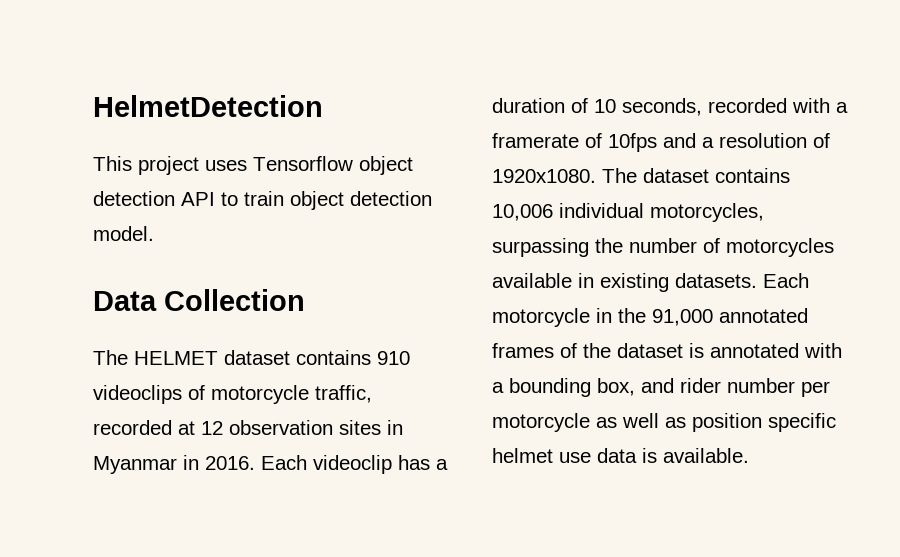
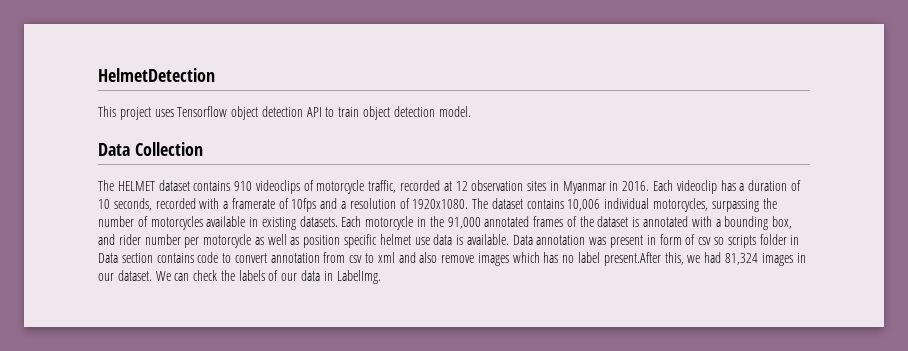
(749, 455) none -> [512,234,800,248] [98,252,806,266] [98,270,381,284] Data annotation was present in form of csv so scripts folder in Data section contains code to convert annotation from csv to xml and also remove images which has no label present.After this, we had 81,324 images in our dataset. We can check the labels of our data in LabelImg.

